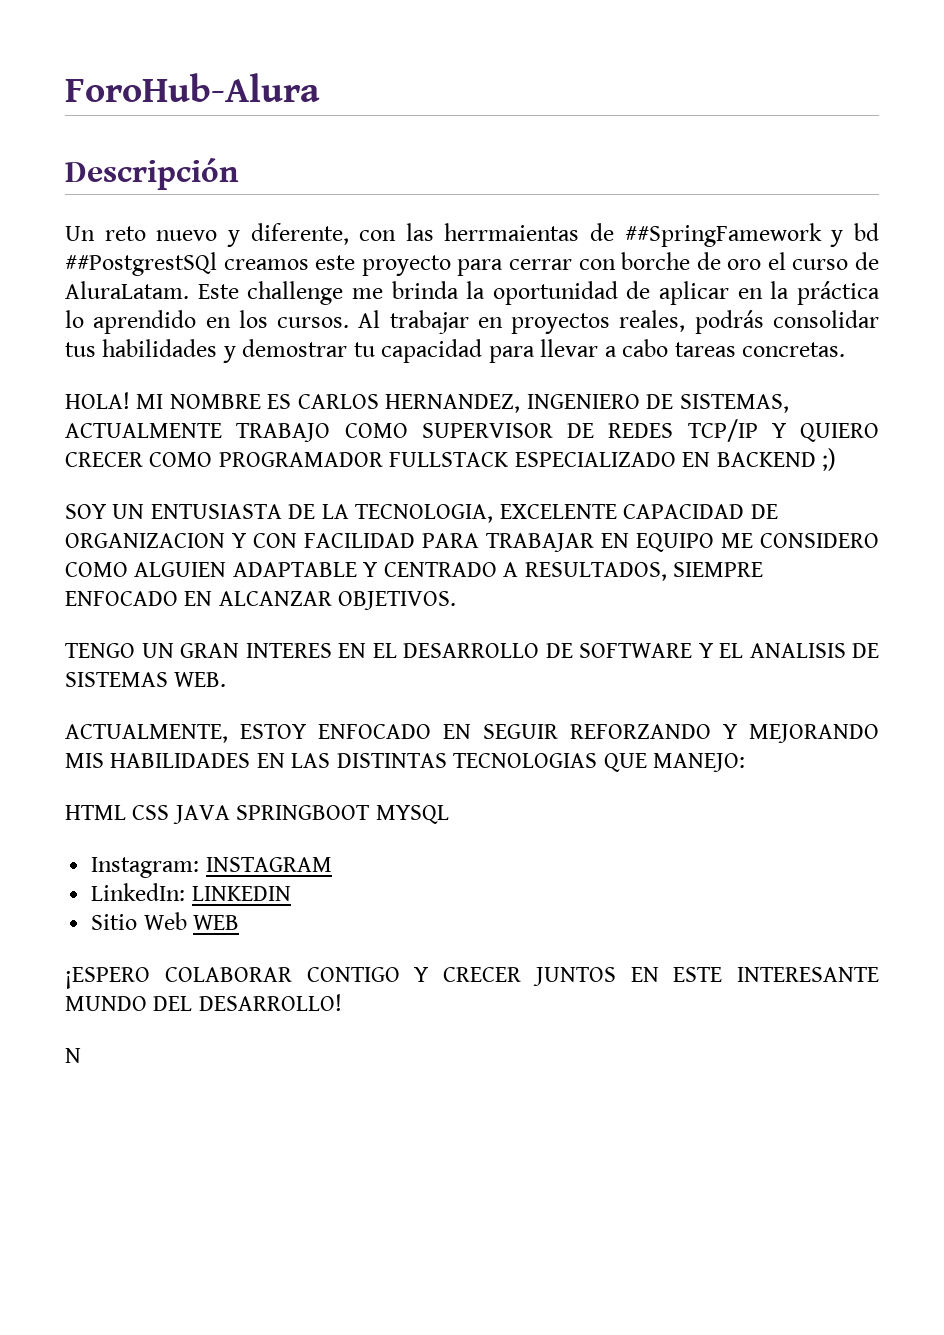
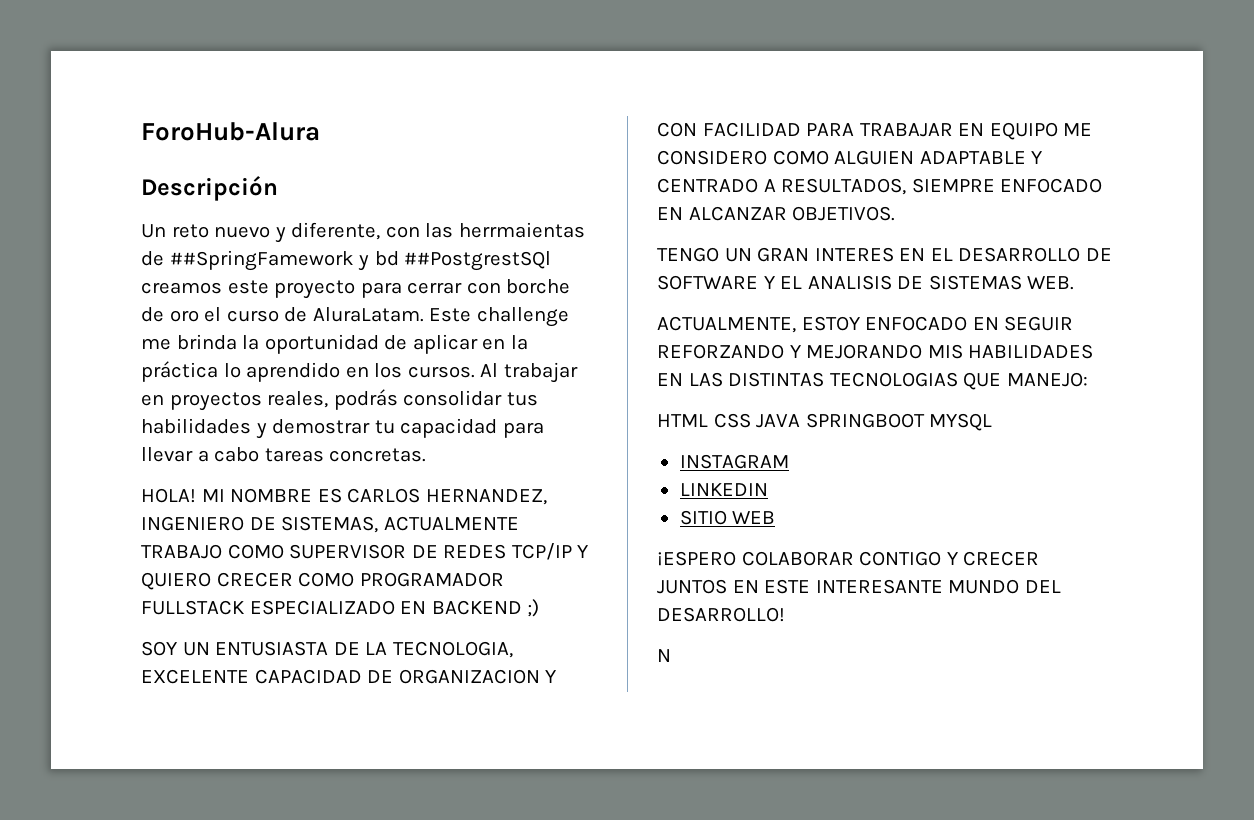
[91,857,200,878] Instagram: -> (993, 422) none
[91,883,186,901] LinkedIn: -> (789, 461) none
[91,912,187,930] Sitio Web -> [679,510,727,525] SITIO

